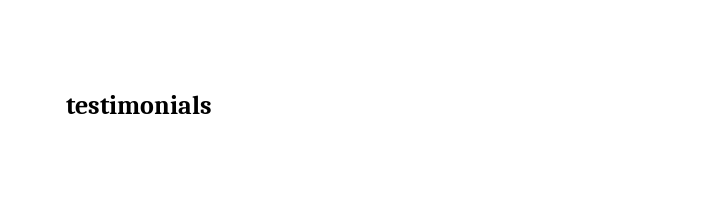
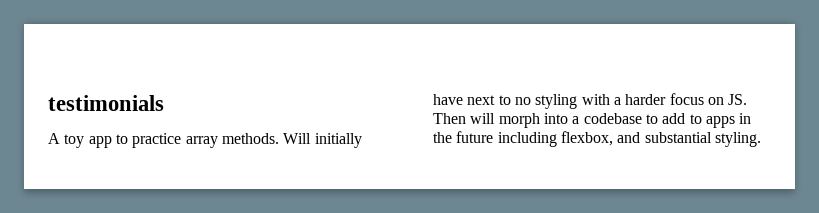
(212, 104) none -> [48,133,362,148] [433,93,748,109] [433,113,752,128] [433,131,761,147] // A toy app to practice array methods. Will initially have next to no styling with a harder focus on JS. Then will morph into a codebase to add to apps in the future including flexbox, and substantial styling.

